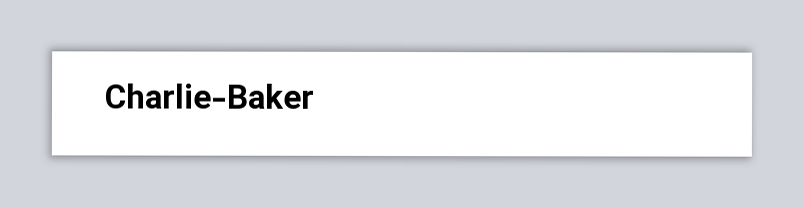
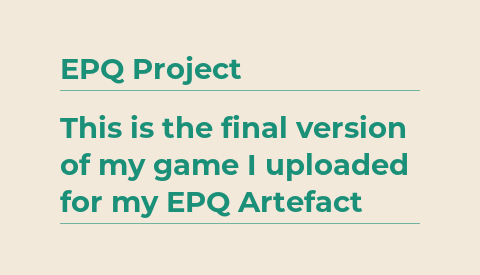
[104,83,315,109] Charlie-Baker -> [60,55,242,85] [60,114,407,138] [60,153,409,181] [60,190,363,218] EPQ Project // This is the final version of my game I uploaded for my EPQ Artefact

